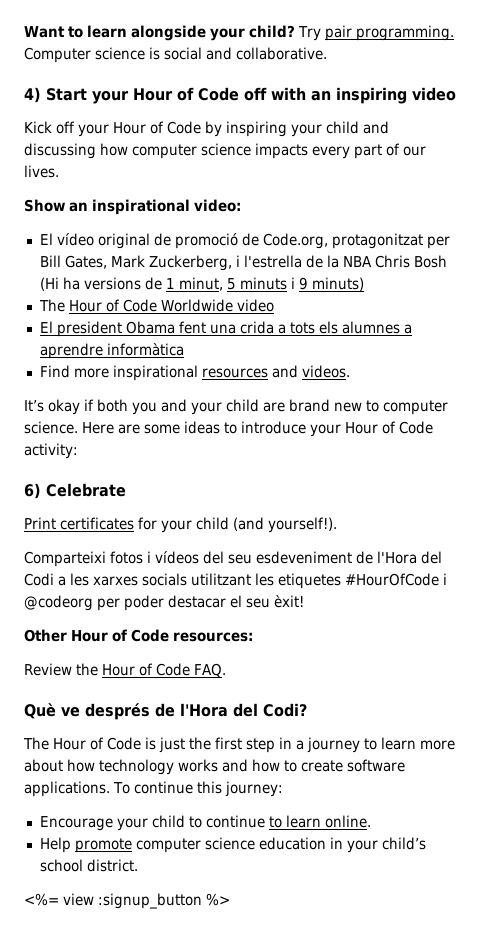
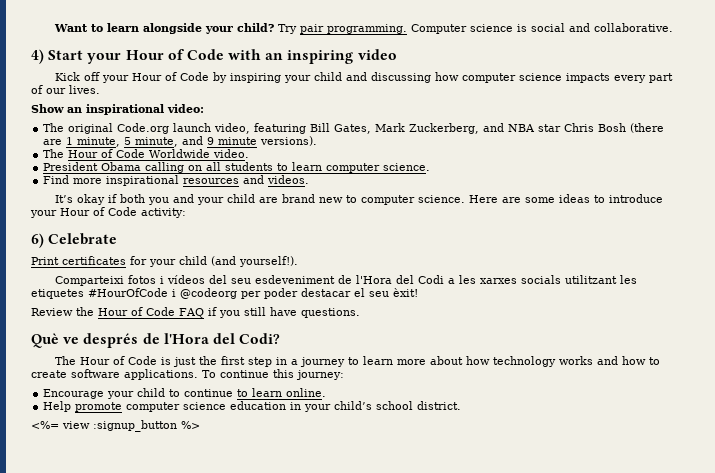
[244,87,267,101] off -> (224, 54) none
[39,233,450,249] [39,255,447,271] [39,277,364,291] El vídeo original de promoció de Code.org, protagonitzat per Bill Gates, Mark Zuckerberg, i l'estrella de la NBA Chris Bosh (Hi ha versions de 1 minut, 5 minuts i 9 minuts) -> [43,123,665,134] [43,136,318,147] The original Code.org launch video, featuring Bill Gates, Mark Zuckerberg, and NBA star Chris Bosh (there are 1 minute, 5 minute, and 9 minute versions).
[236,299,274,312] [39,321,412,337] [39,343,184,359] video // El president Obama fent una crida a tots els alumnes a aprendre informàtica -> [213,149,250,158] [43,162,431,173] video. // President Obama calling on all students to learn computer science.
[24,629,253,642] // Other Hour of Code resources: -> (418, 292) none
[194,663,226,677] FAQ. -> [179,307,360,318] FAQ if you still have questions.

